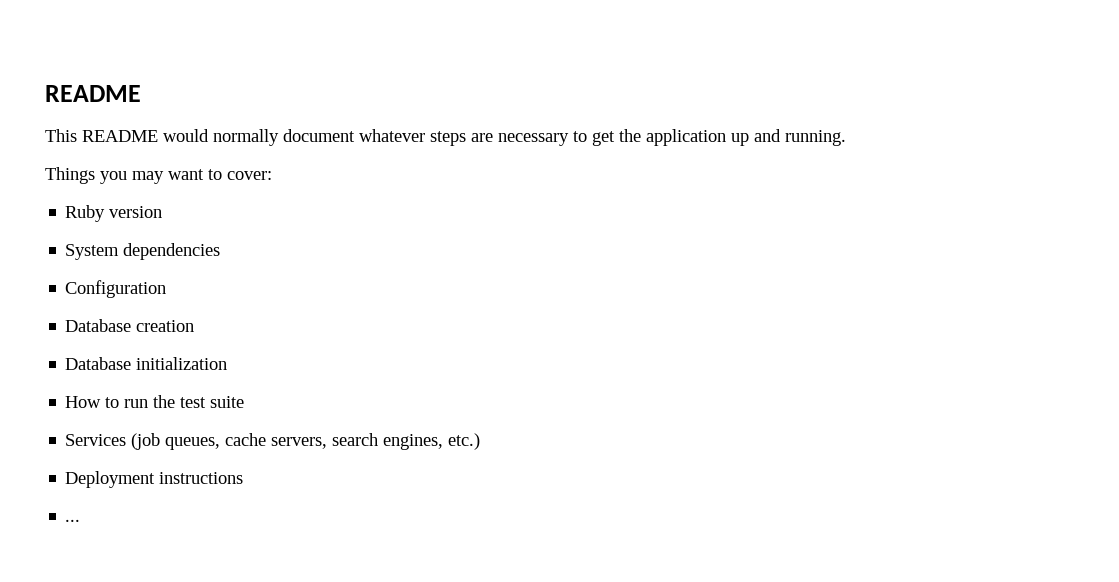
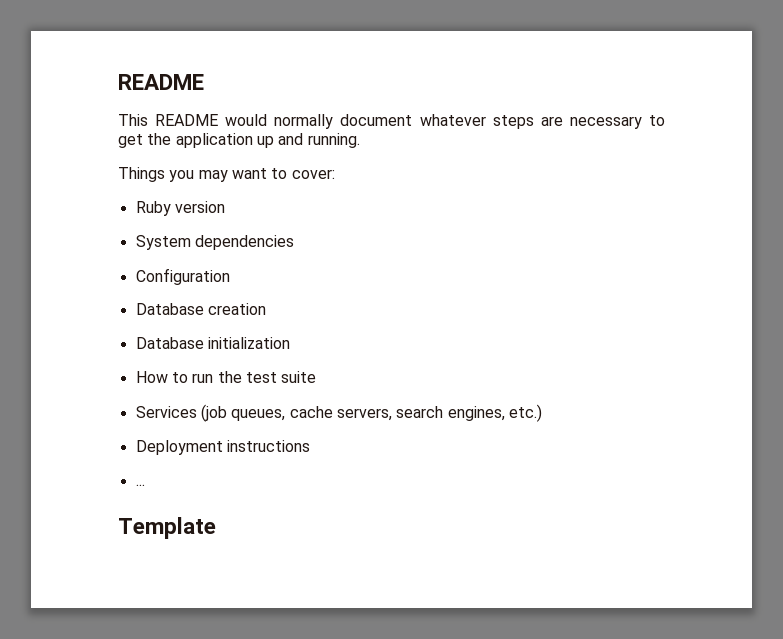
(81, 520) none -> [118,517,216,539] // Template

